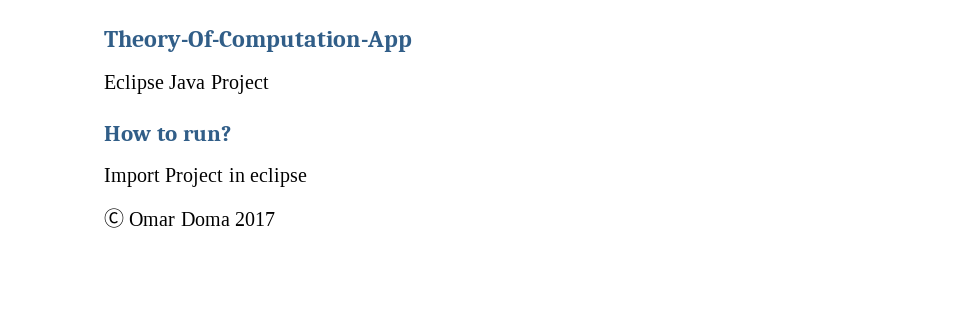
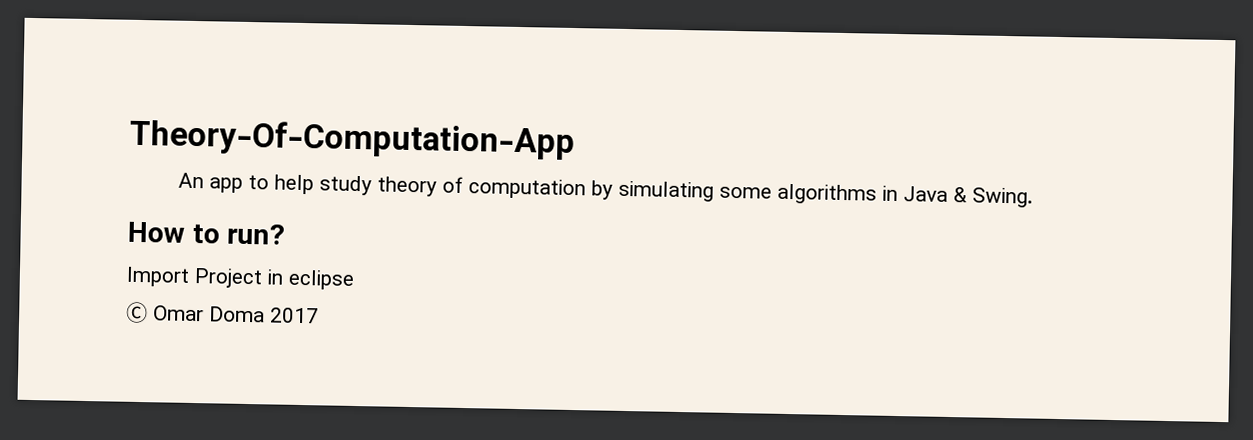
[104,75,269,94] Eclipse Java Project -> [178,172,1034,208] An app to help study theory of computation by simulating some algorithms in Java & Swing.

